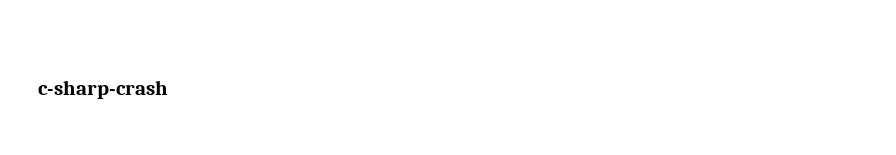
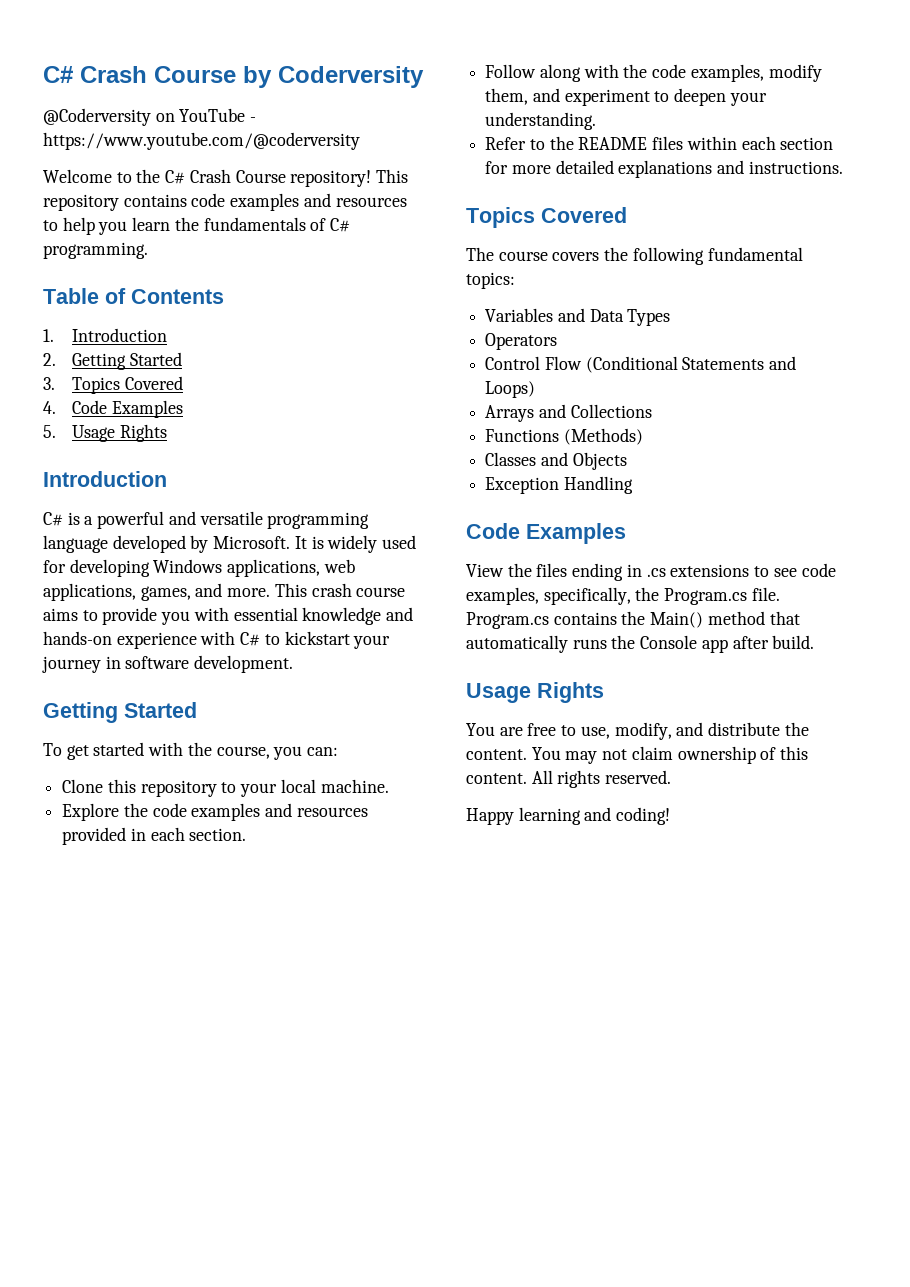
[38,80,168,99] c-sharp-crash -> [43,66,424,88] [43,108,257,126] [43,132,360,150] [43,169,409,187] [43,193,407,211] [43,217,351,235] [43,242,148,259] [43,288,224,304] [43,328,168,342] [43,352,183,370] [43,376,184,394] [43,400,184,418] [43,424,168,442] [43,471,167,487] [43,511,370,529] [43,535,417,553] [43,559,355,577] [43,583,406,601] [43,607,414,625] [43,631,391,649] [42,655,294,673] [43,702,197,723] [43,742,339,760] [62,779,389,797] [62,803,368,821] [62,827,247,845] [485,64,822,82] [485,88,767,106] [485,112,597,130] [485,136,834,150] [485,160,843,178] [466,207,627,228] [466,247,803,265] [466,272,515,289] [485,308,671,326] [485,333,558,350] [485,356,797,373] [485,381,536,398] [485,404,652,422] [485,428,643,445] [485,452,627,470] [485,476,633,494] [466,523,626,544] [466,563,836,581] [466,587,780,605] [466,611,800,629] [466,635,815,653] [466,682,604,703] [466,722,809,740] [466,746,809,764] [466,770,672,788] [466,807,671,825] C# Crash Course by Coderversity // @Coderversity on YouTube - https://www.youtube.com/@coderversity // Welcome to the C# Crash Course repository! This repository contains code examples and resources to help you learn the fundamentals of C# programming. // Table of Contents // 1. Introduction // 2. Getting Started // 3. Topics Covered // 4. Code Examples // 5. Usage Rights // Introduction // C# is a powerful and versatile programming language developed by Microsoft. It is widely used for developing Windows applications, web applications, games, and more. This crash course aims to provide you with essential knowledge and hands-on experience with C# to kickstart your journey in software development. // Getting Started // To get started with the course, you can: // Clone this repository to your local machine. // Explore the code examples and resources provided in each section. // Follow along with the code examples, modify them, and experiment to deepen your understanding. // Refer to the README files within each section for more detailed explanations and instructions. // Topics Covered // The course covers the following fundamental topics: // Variables and Data Types // Operators // Control Flow (Conditional Statements and Loops) // Arrays and Collections // Functions (Methods) // Classes and Objects // Exception Handling // Code Examples // View the files ending in .cs extensions to see code examples, specifically, the Program.cs file. Program.cs contains the Main() method that automatically runs the Console app after build. // Usage Rights // You are free to use, modify, and distribute the content. You may not claim ownership of this content. All rights reserved. // Happy learning and coding!

